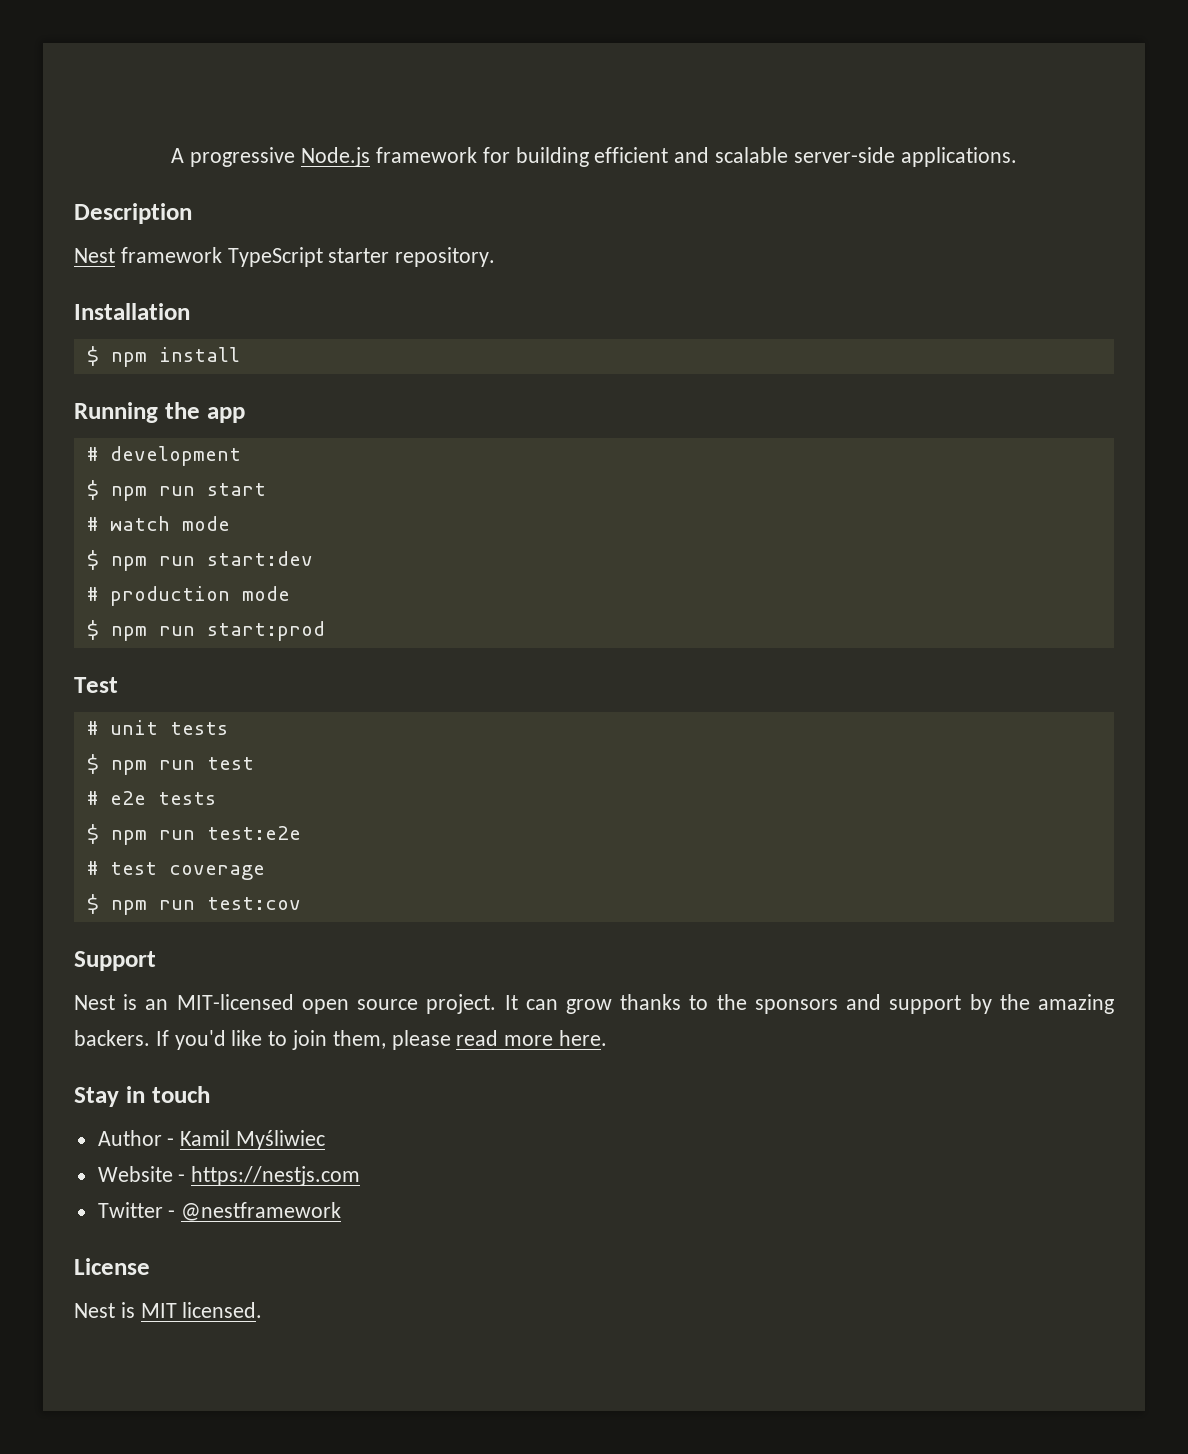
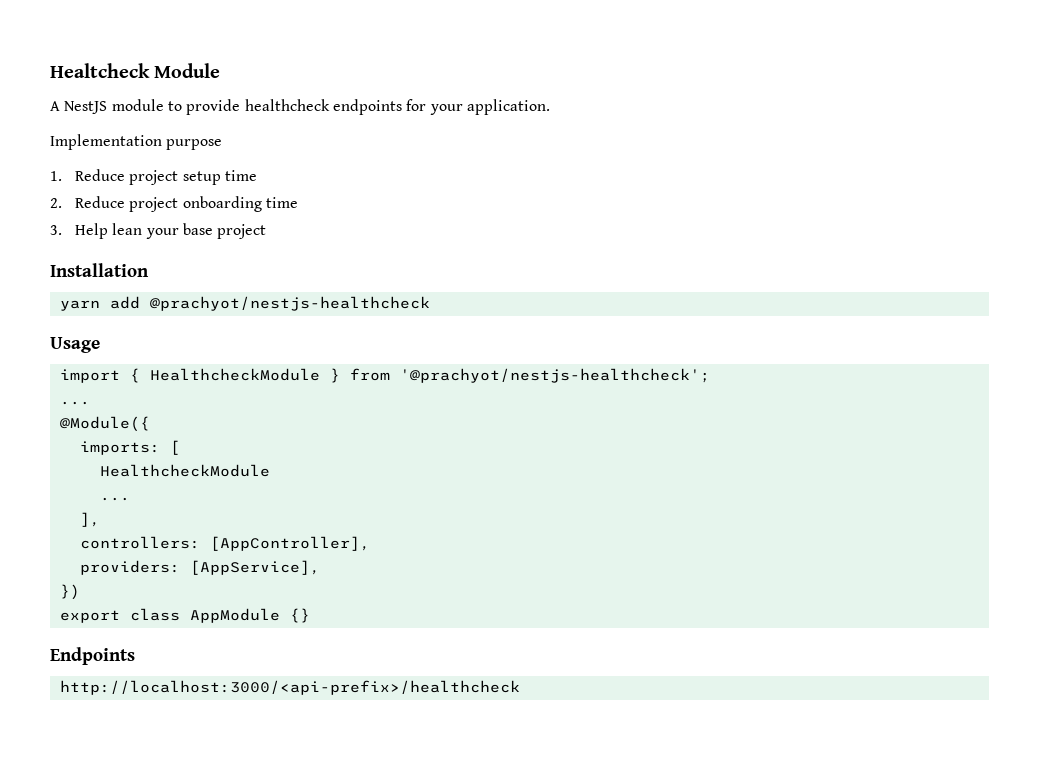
[171,147,1017,167] [74,203,192,224] [74,247,496,267] [74,303,190,320] [86,346,240,367] [74,402,245,423] [86,446,241,466] [86,480,266,501] [86,516,230,531] [86,550,313,571] [86,586,290,606] [86,620,325,641] [74,677,118,693] [86,720,228,735] [86,754,254,775] [86,791,216,805] [86,824,301,845] [86,861,265,880] [86,894,301,915] [74,951,156,971] [74,994,1114,1014] [74,1030,608,1050] [74,1086,210,1107] [97,1130,326,1150] [97,1166,361,1186] [97,1202,342,1221] [74,1258,150,1275] [74,1302,263,1318] A progressive Node.js framework for building efficient and scalable server-side applications. // Description // Nest framework TypeScript starter repository. // Installation // $ npm install // Running the app // # development // $ npm run start // # watch mode // $ npm run start:dev // # production mode // $ npm run start:prod // Test // # unit tests // $ npm run test // # e2e tests // $ npm run test:e2e // # test coverage // $ npm run test:cov // Support // Nest is an MIT-licensed open source project. It can grow thanks to the sponsors and support by the amazing backers. If you'd like to join them, please read more here. // Stay in touch // Author - Kamil Myśliwiec // Website - https://nestjs.com // Twitter - @nestframework // License // Nest is MIT licensed. -> [50,63,221,78] [50,99,550,115] [50,134,223,150] [50,169,257,185] [50,196,298,212] [50,223,267,239] [50,263,149,277] [59,296,430,311] [50,337,100,353] [59,368,710,383] [59,401,90,405] [59,416,150,432] [79,440,180,455] [99,464,270,477] [99,497,130,501] [79,512,100,527] [79,536,370,551] [79,560,320,575] [59,584,80,600] [59,608,310,623] [50,647,135,665] [59,680,520,695] Healtcheck Module // A NestJS module to provide healthcheck endpoints for your application. // Implementation purpose // 1. Reduce project setup time // 2. Reduce project onboarding time // 3. Help lean your base project // Installation // yarn add @prachyot/nestjs-healthcheck // Usage // import { HealthcheckModule } from '@prachyot/nestjs-healthcheck'; // ... // @Module({ // imports: [ // HealthcheckModule // ... // ], // controllers: [AppController], // providers: [AppService], // }) // export class AppModule {} // Endpoints // http://localhost:3000/<api-prefix>/healthcheck

